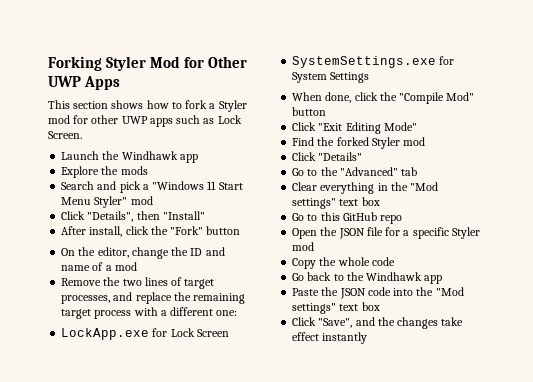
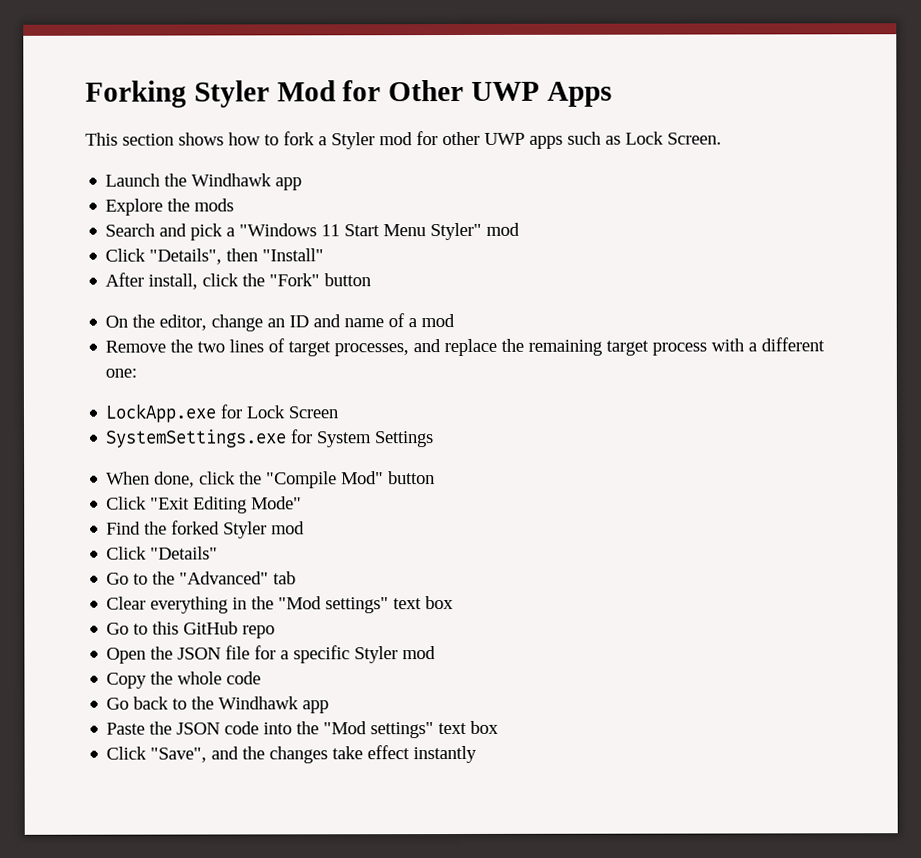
[171,247,189,256] the -> [267,318,286,328] an

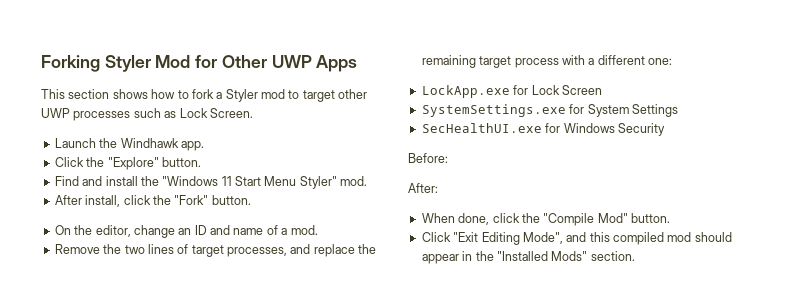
[416,131,438,146] for -> [288,90,335,102] to target
[529,135,563,149] apps -> [73,111,131,121] processes
[275,177,303,191] [105,198,235,216] [105,223,236,241] app // Explore the mods // Search and pick a -> [180,141,204,151] [54,157,201,170] [54,176,159,186] app. // Click the "Explore" button. // Find and install the
[486,222,521,236] [105,248,325,265] mod // Click "Details", then "Install" -> [340,176,368,186] mod.
[324,273,372,287] button -> [211,195,251,205] button.
[421,314,456,328] mod -> [290,225,318,235] mod.
(435, 439) none -> [421,123,665,136] [408,153,448,163] [408,183,438,193] // SecHealthUI.exe for Windows Security // Before: // After:
[388,471,436,485] button -> [631,213,670,223] button.
[251,496,303,510] [106,520,306,539] [106,546,219,560] [106,571,297,585] [106,596,455,614] [106,621,276,639] [106,645,437,664] [106,671,262,689] [106,696,330,714] [106,720,500,739] [106,745,478,764] Mode" // Find the forked Styler mod // Click "Details" // Go to the "Advanced" tab // Clear everything in the "Mod settings" text box // Go to this GitHub repo // Open the JSON file for a specific Styler mod // Copy the whole code // Go back to the Windhawk app // Paste the JSON code into the "Mod settings" text box // Click "Save", and the changes take effect instantly -> [522,232,732,245] [421,251,635,264] Mode", and this compiled mod should appear in the "Installed Mods" section.

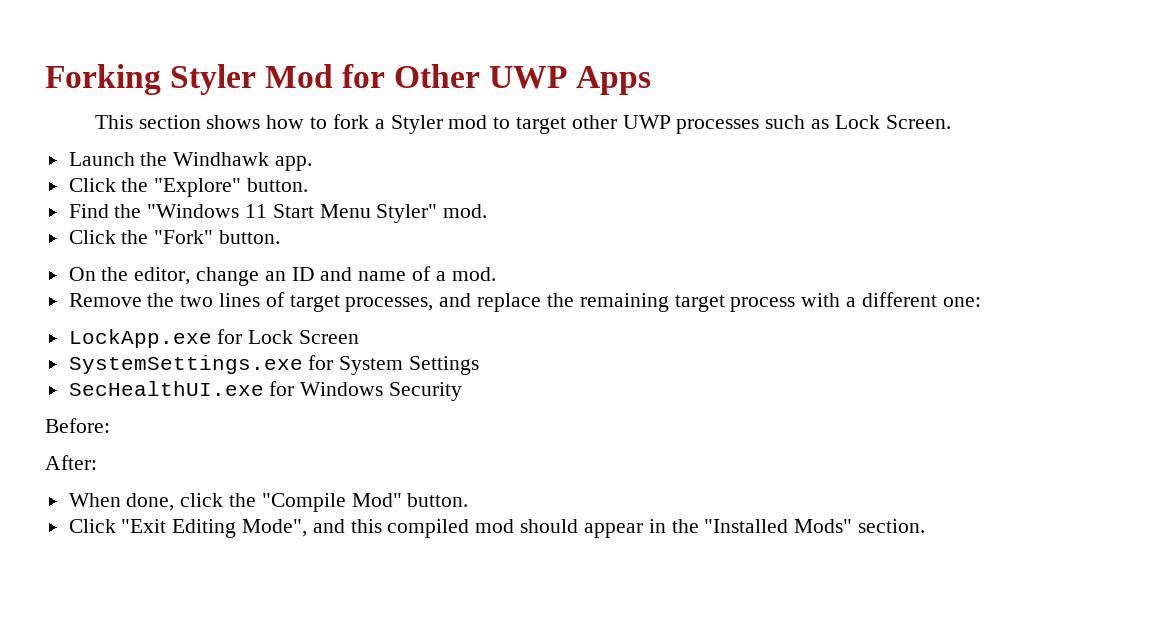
[82,176,138,186] and install -> (109, 211) none
[54,195,151,207] After install, click -> [68,230,116,244] Click

